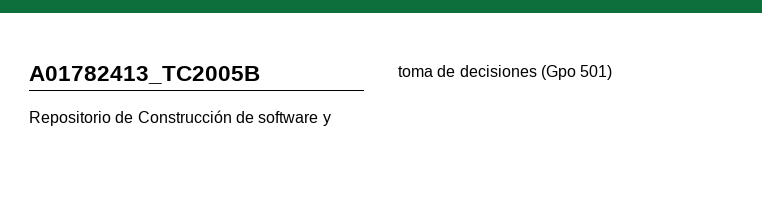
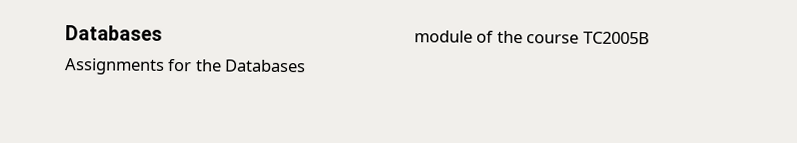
[29,66,260,84] [29,110,331,126] [398,65,613,80] A01782413_TC2005B // Repositorio de Construcción de software y toma de decisiones (Gpo 501) -> [65,25,163,41] [64,58,307,75] [414,30,650,45] Databases // Assignments for the Databases module of the course TC2005B

